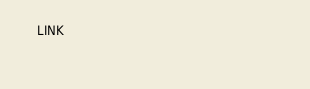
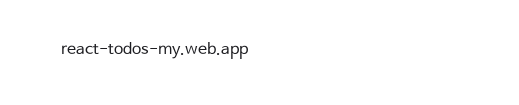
[37,25,64,35] LINK -> [61,42,248,59] react-todos-my.web.app

